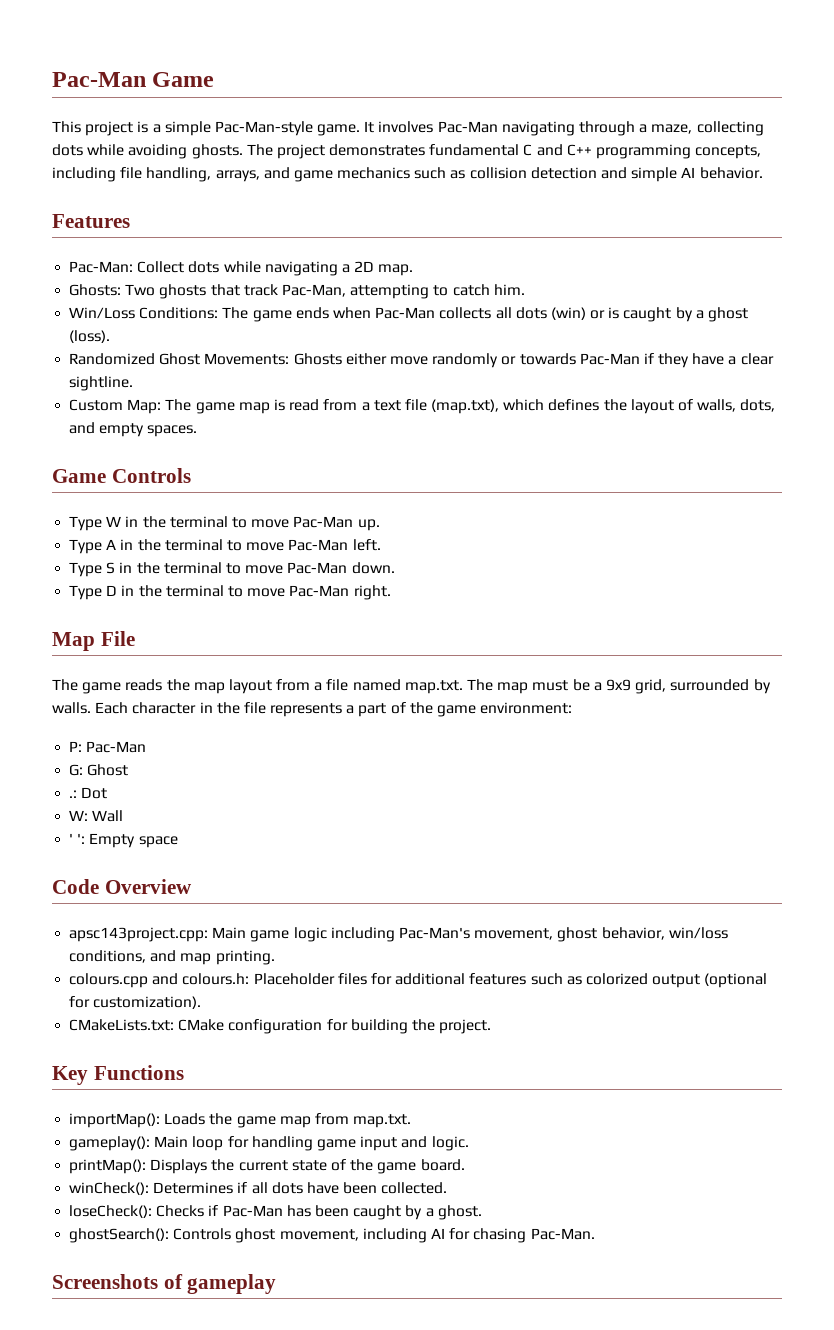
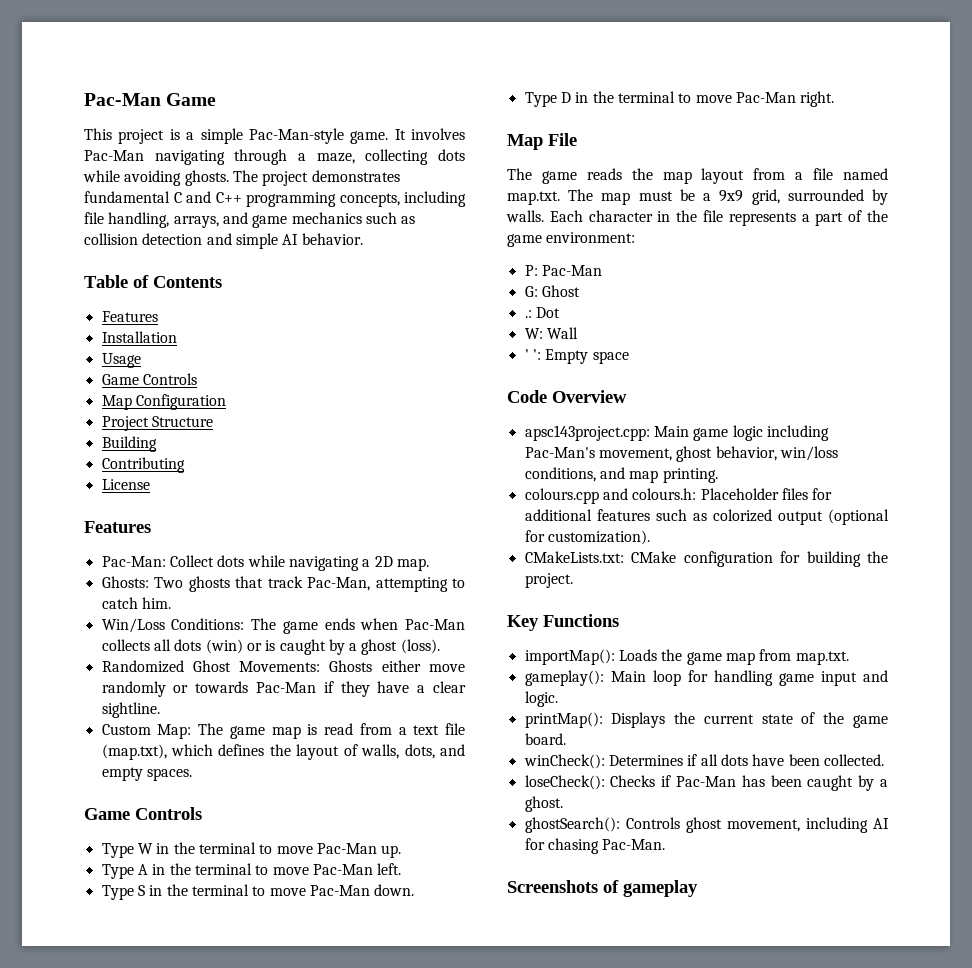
(763, 173) none -> [84,275,222,288] [101,311,158,322] [101,331,177,343] [101,353,141,368] [101,373,197,385] [101,394,226,410] [101,416,213,431] [101,436,157,452] [101,457,185,473] [101,479,150,490] // Table of Contents // Features // Installation // Usage // Game Controls // Map Configuration // Project Structure // Building // Contributing // License

